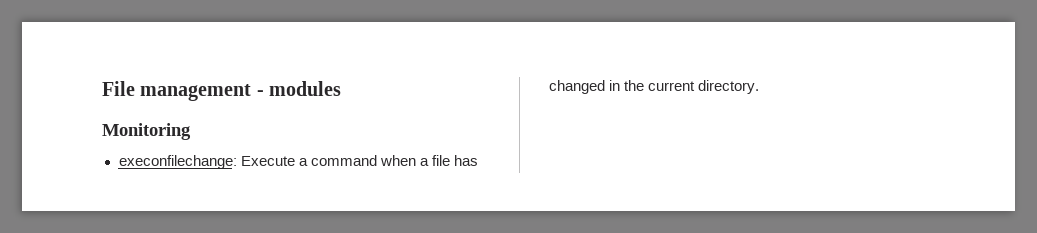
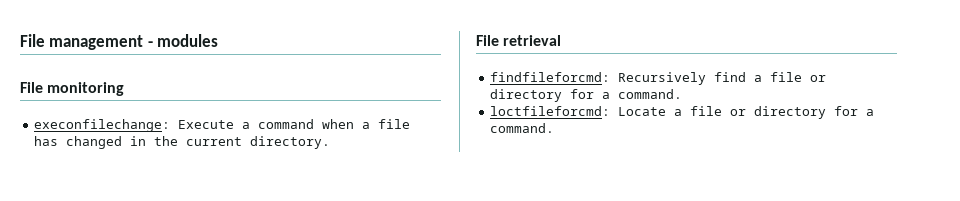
[102,123,191,140] Monitoring -> [20,82,125,96] File monitoring
(759, 87) none -> [476,35,562,46] [490,72,827,85] [490,89,683,102] [490,106,875,119] [490,123,555,133] // File retrieval // findfileforcmd: Recursively find a file or directory for a command. // loctfileforcmd: Locate a file or directory for a command.

